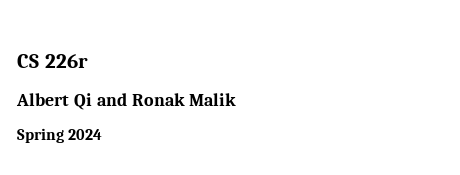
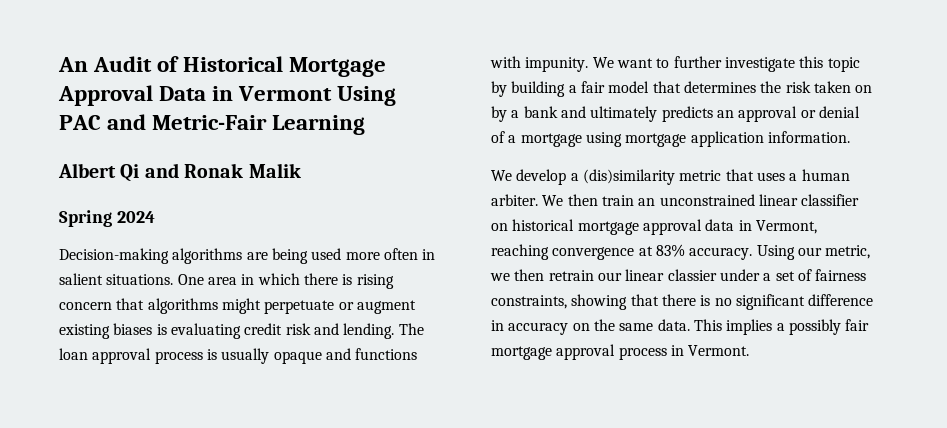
[17,54,88,68] CS 226r -> [58,56,387,77] [58,85,397,106] [59,114,366,135] An Audit of Historical Mortgage Approval Data in Vermont Using PAC and Metric-Fair Learning
(103, 134) none -> [59,248,436,264] [59,273,394,289] [59,298,416,314] [59,323,424,339] [59,348,418,364] [490,56,860,72] [491,81,873,97] [491,106,860,122] [491,131,850,147] [491,169,850,185] [491,194,860,206] [491,219,817,235] [491,244,871,260] [490,269,867,281] [491,294,874,310] [491,319,870,335] [491,344,750,360] // Decision-making algorithms are being used more often in salient situations. One area in which there is rising concern that algorithms might perpetuate or augment existing biases is evaluating credit risk and lending. The loan approval process is usually opaque and functions with impunity. We want to further investigate this topic by building a fair model that determines the risk taken on by a bank and ultimately predicts an approval or denial of a mortgage using mortgage application information. // We develop a (dis)similarity metric that uses a human arbiter. We then train an unconstrained linear classifier on historical mortgage approval data in Vermont, reaching convergence at 83% accuracy. Using our metric, we then retrain our linear classier under a set of fairness constraints, showing that there is no significant difference in accuracy on the same data. This implies a possibly fair mortgage approval process in Vermont.

